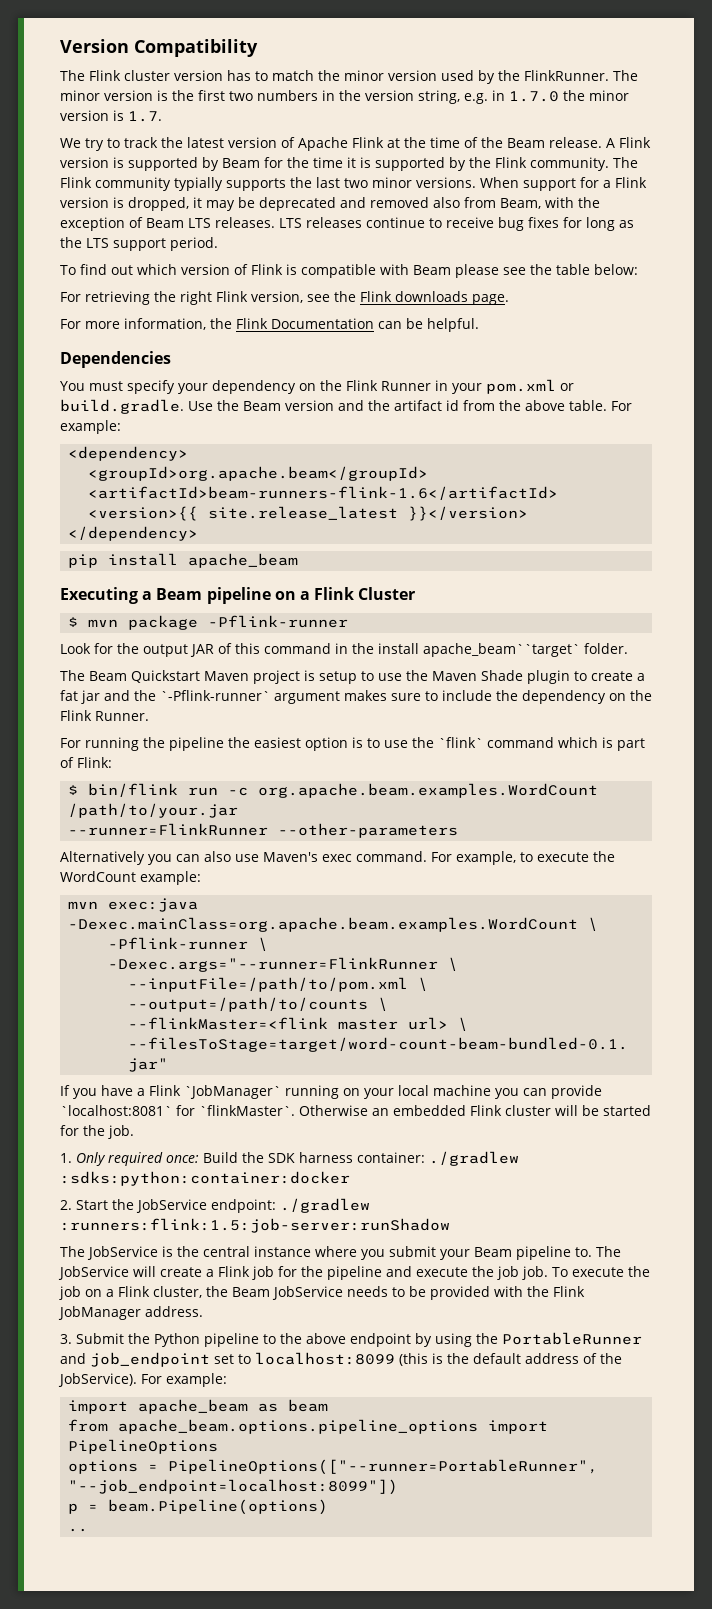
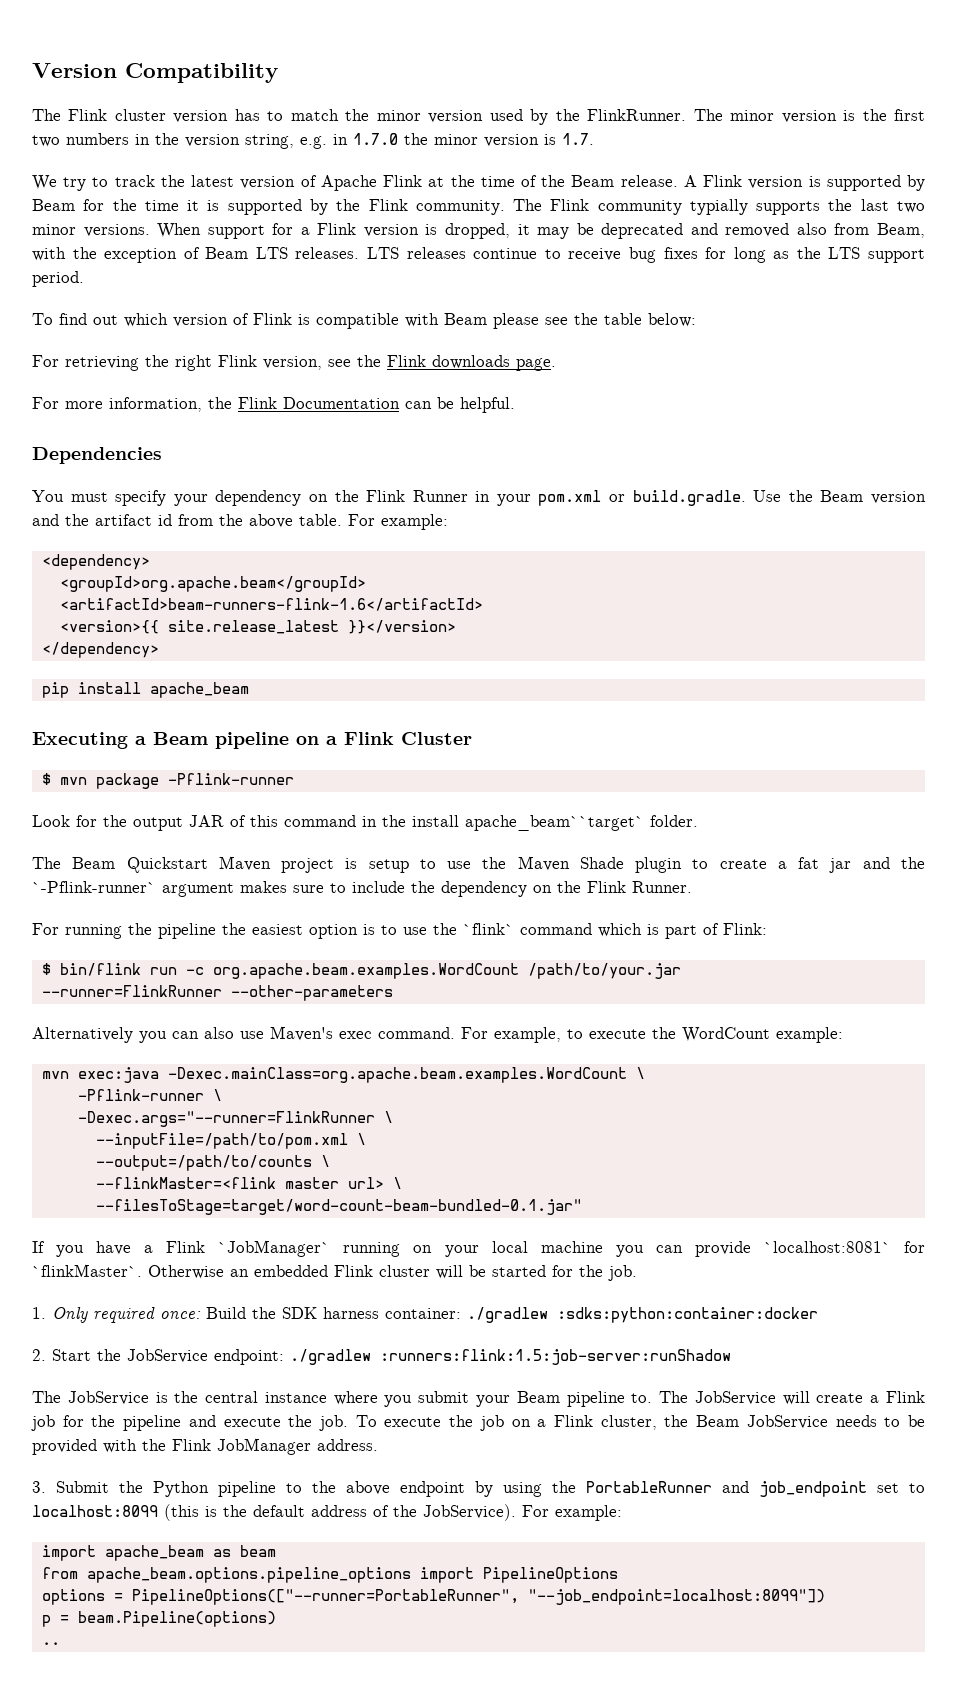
[497,1266,519,1280] job -> (313, 1421) none

